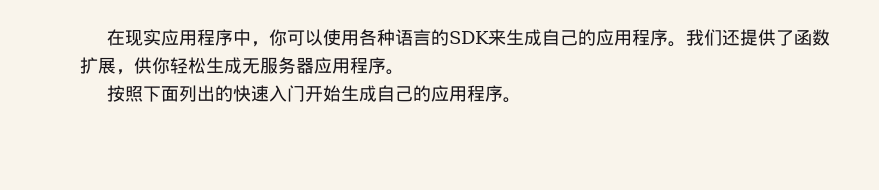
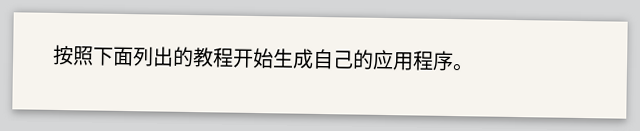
[107,29,831,47] [80,57,404,75] 在现实应用程序中，你可以使用各种语言的SDK来生成自己的应用程序。我们还提供了函数扩展，供你轻松生成无服务器应用程序。 // -> (52, 55) none
[233,85,306,102] 快速入门 -> [192,47,234,68] 教程

